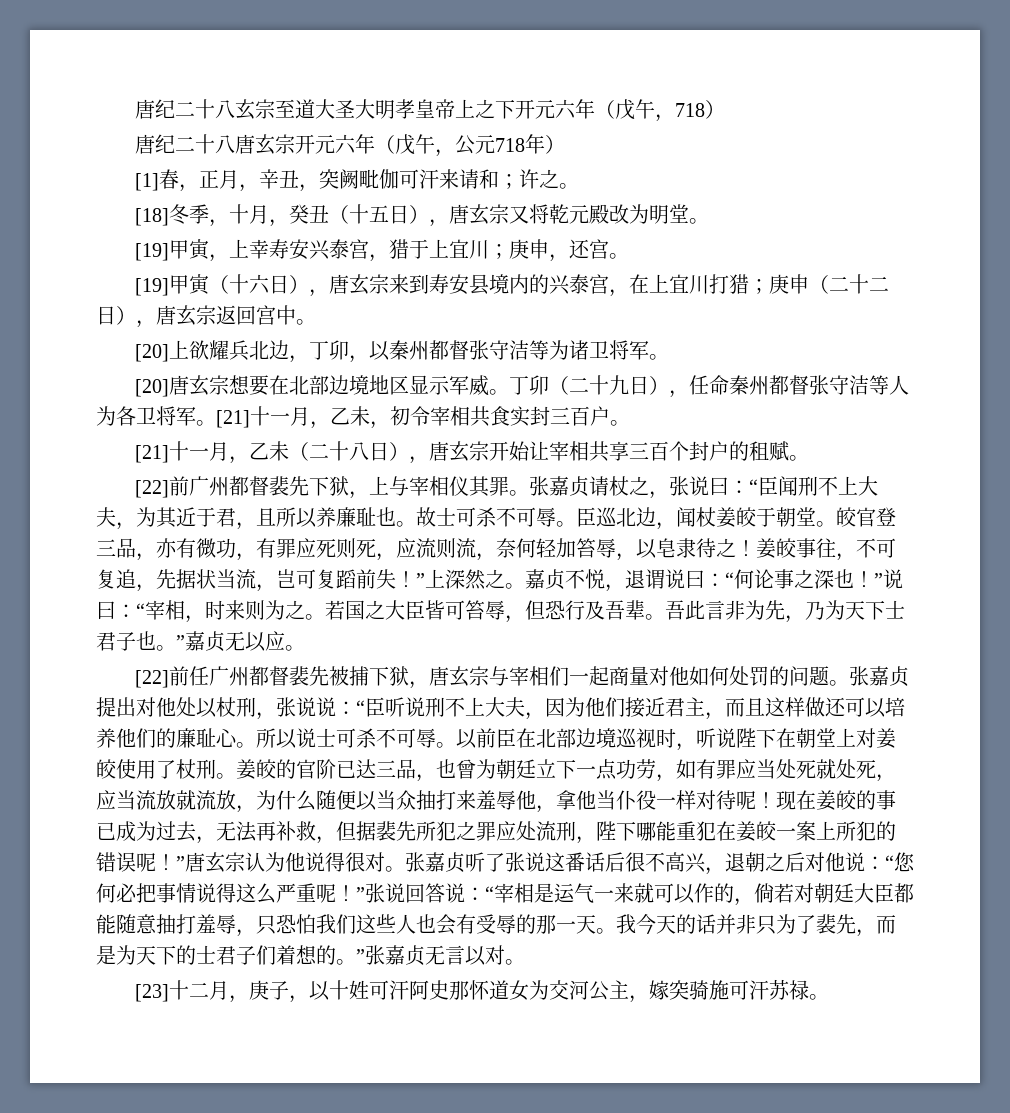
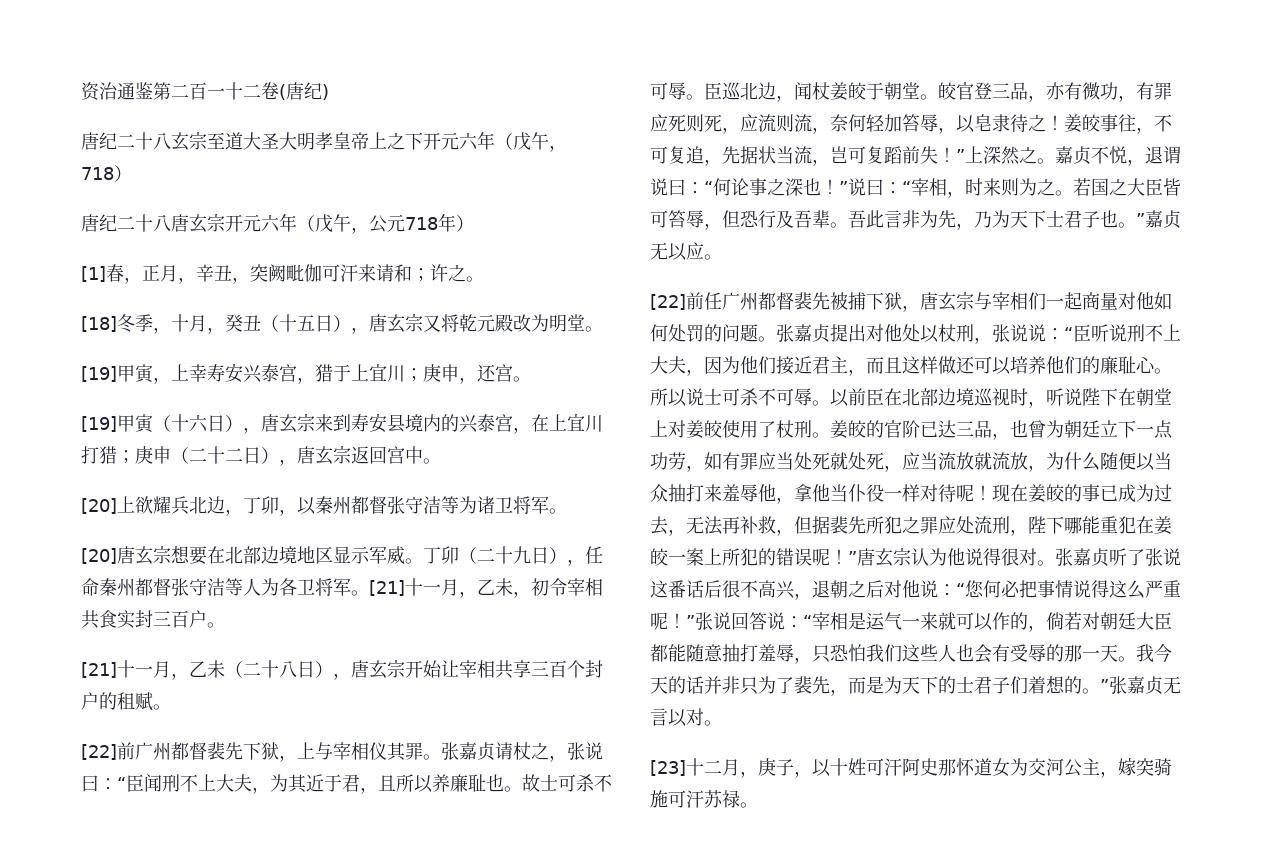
(135, 109) none -> [81,82,329,101] 资治通鉴第二百一十二卷(唐纪) //

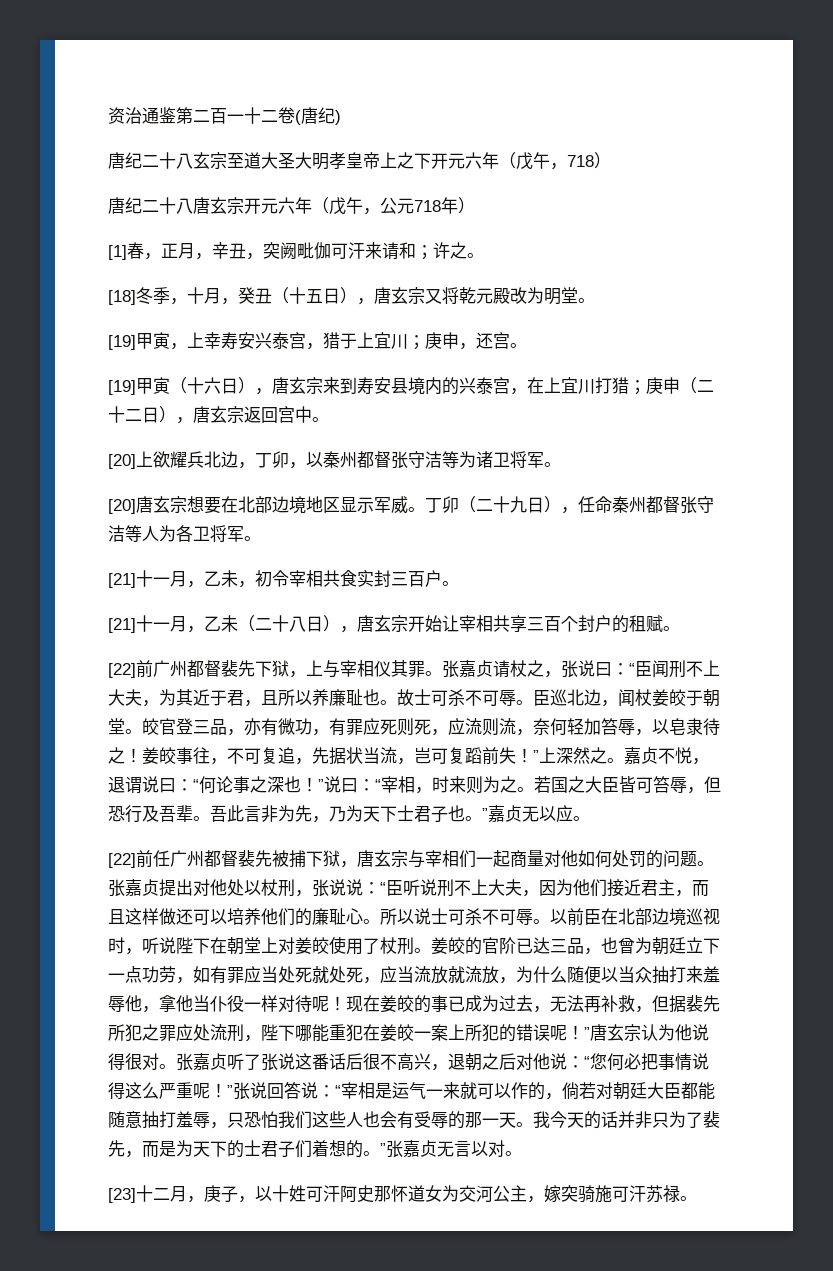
(369, 593) none -> (261, 538) //

